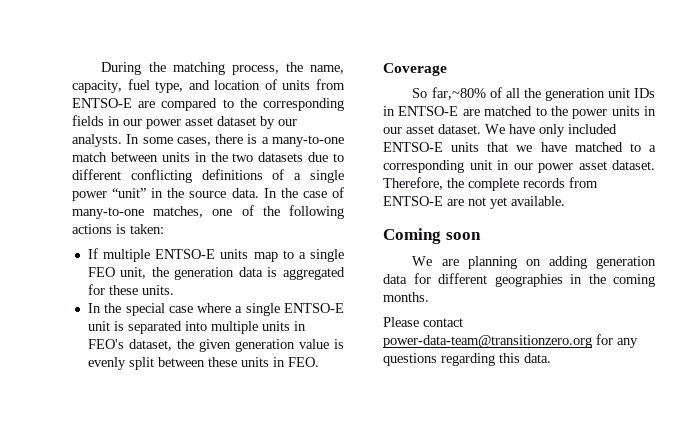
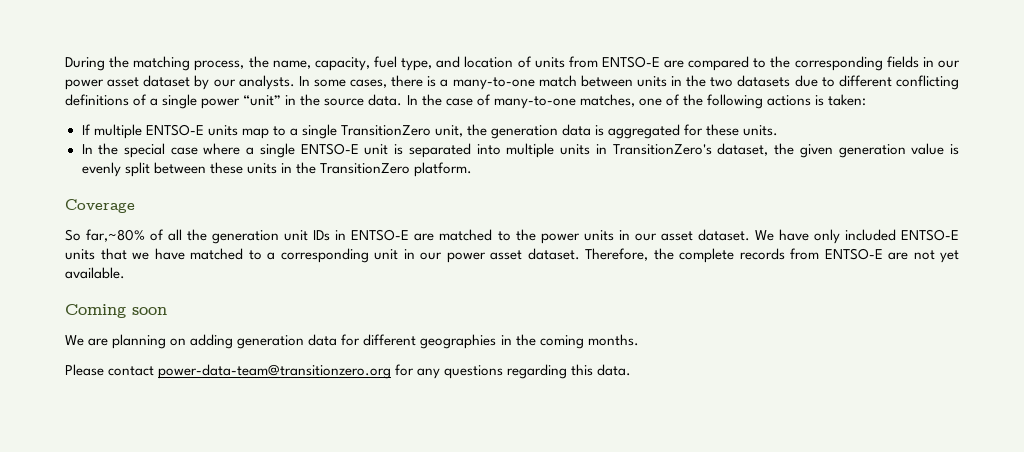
[87,267,115,277] FEO -> [340,125,431,136] TransitionZero
[87,339,124,349] FEO's -> [612,144,712,155] TransitionZero's
[287,357,319,367] FEO. -> [295,162,472,177] the TransitionZero platform.

